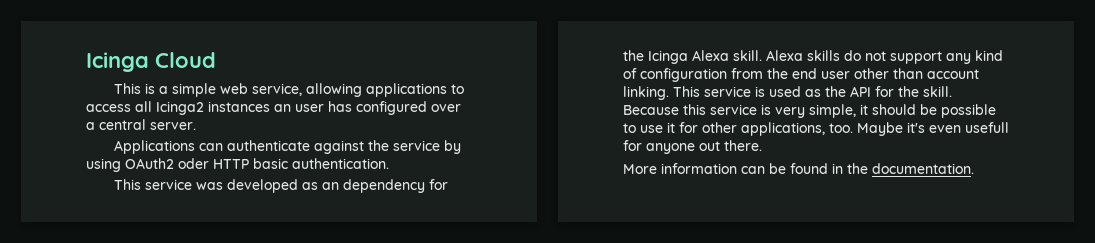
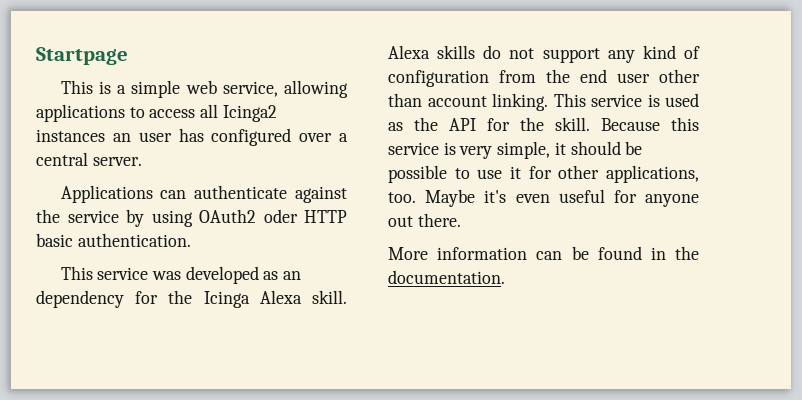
[86,52,216,72] Icinga Cloud -> [36,47,128,65] Startpage
[965,122,1009,133] usefull -> [558,189,605,203] useful

